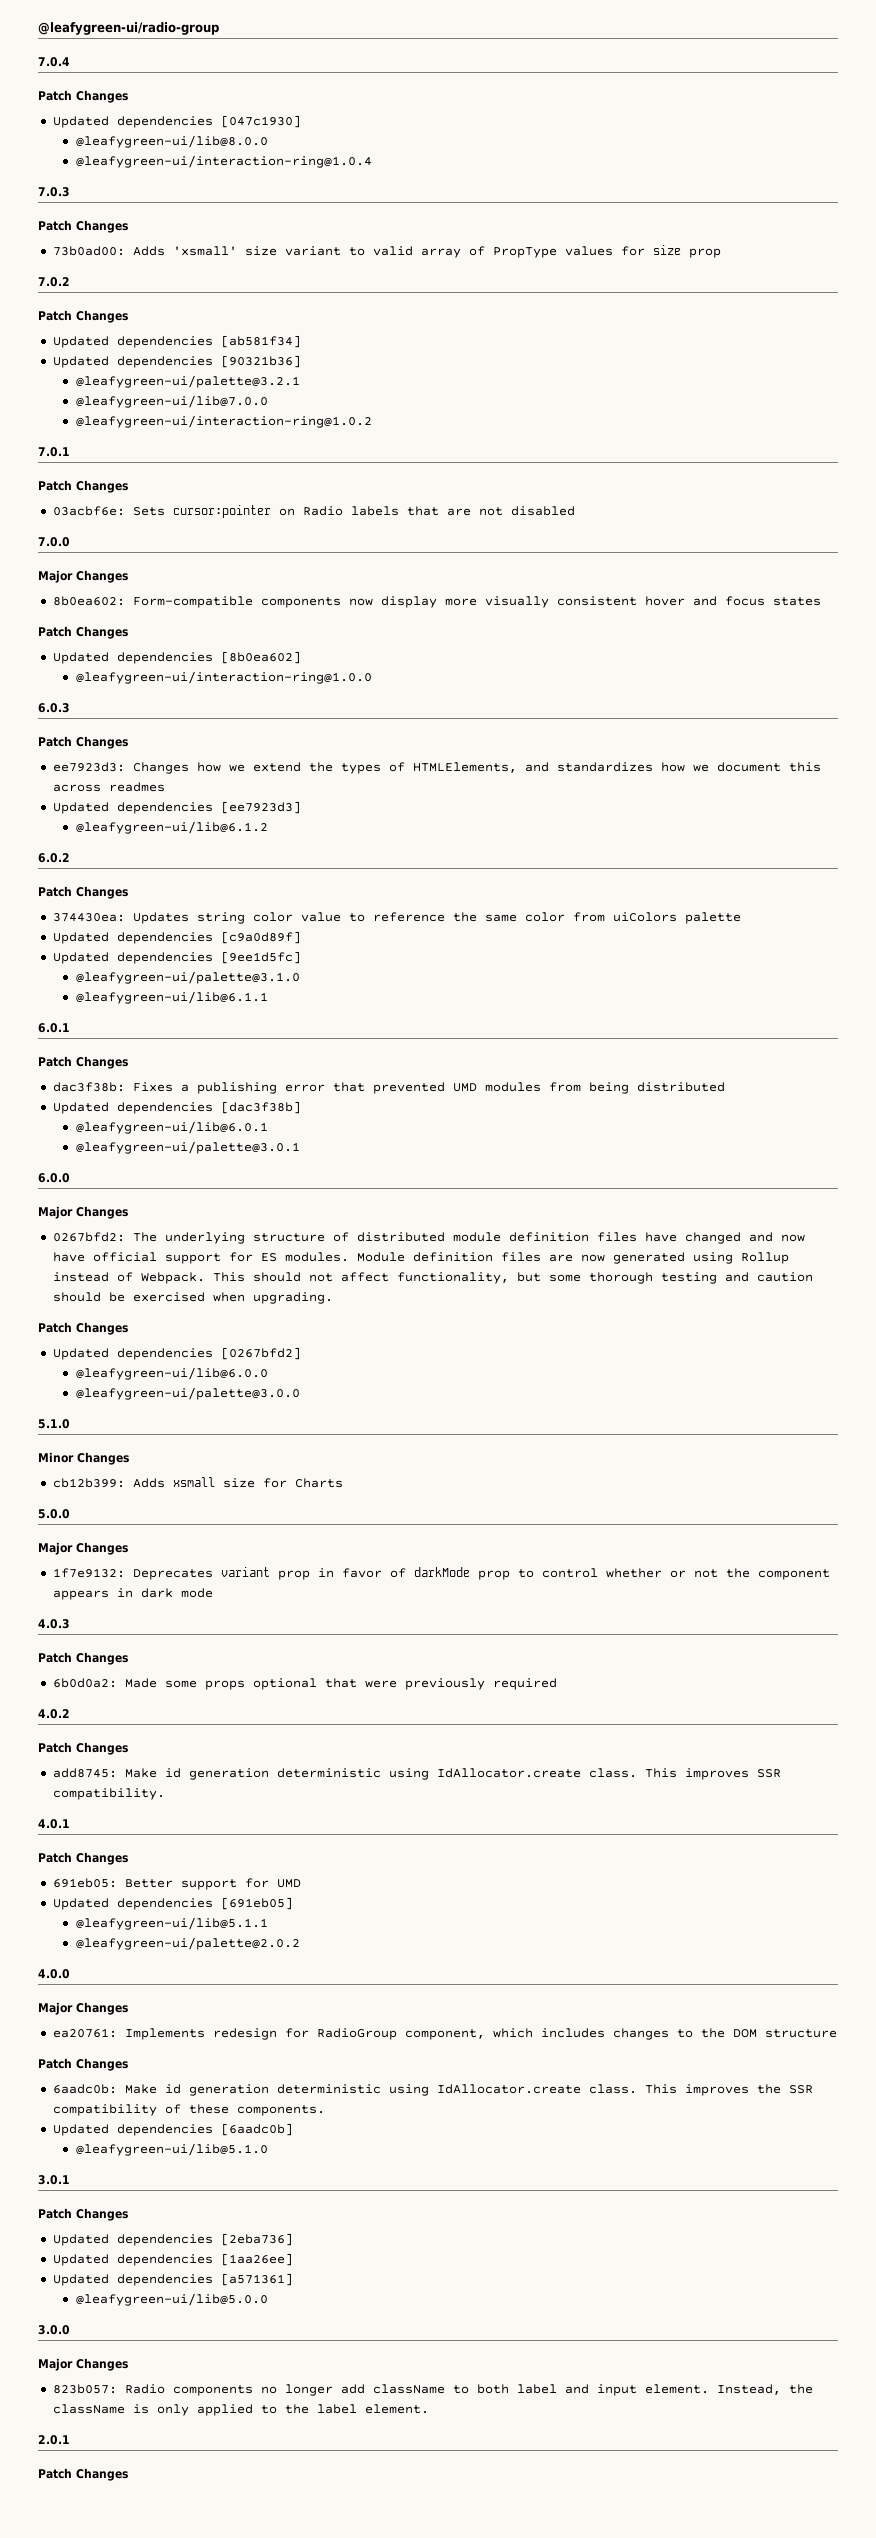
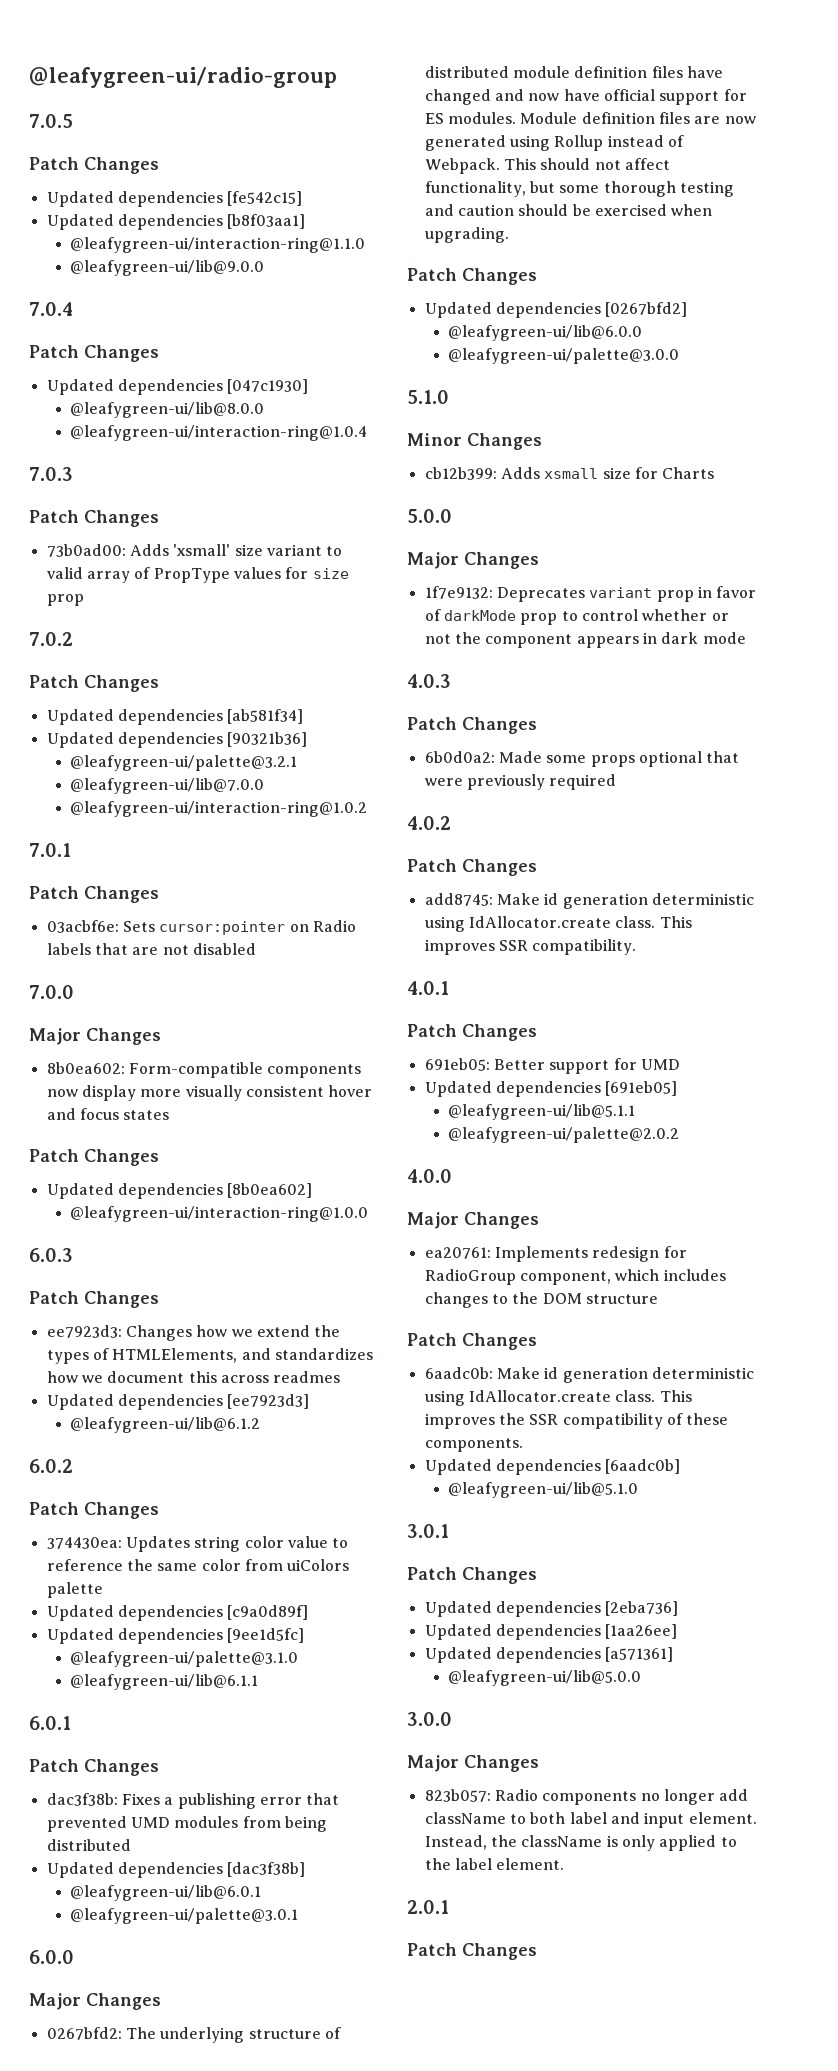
(219, 28) none -> [29,114,73,128] [29,157,159,174] [46,191,303,207] [46,214,306,230] [70,237,366,253] [70,260,265,276] // 7.0.5 // Patch Changes // Updated dependencies [fe542c15] // Updated dependencies [b8f03aa1] // @leafygreen-ui/interaction-ring@1.1.0 // @leafygreen-ui/lib@9.0.0

